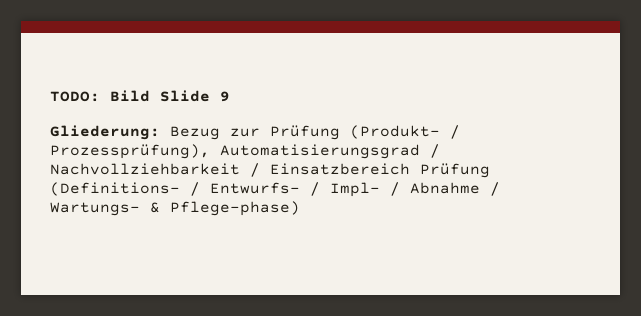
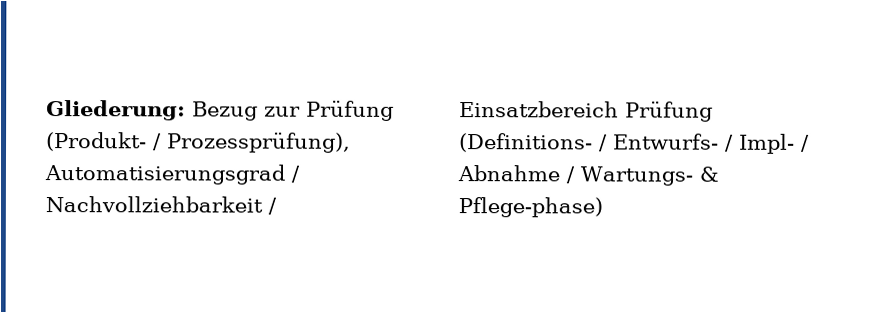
[50,90,230,102] TODO: Bild Slide 9 // -> (46, 110) none

